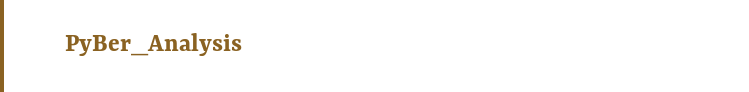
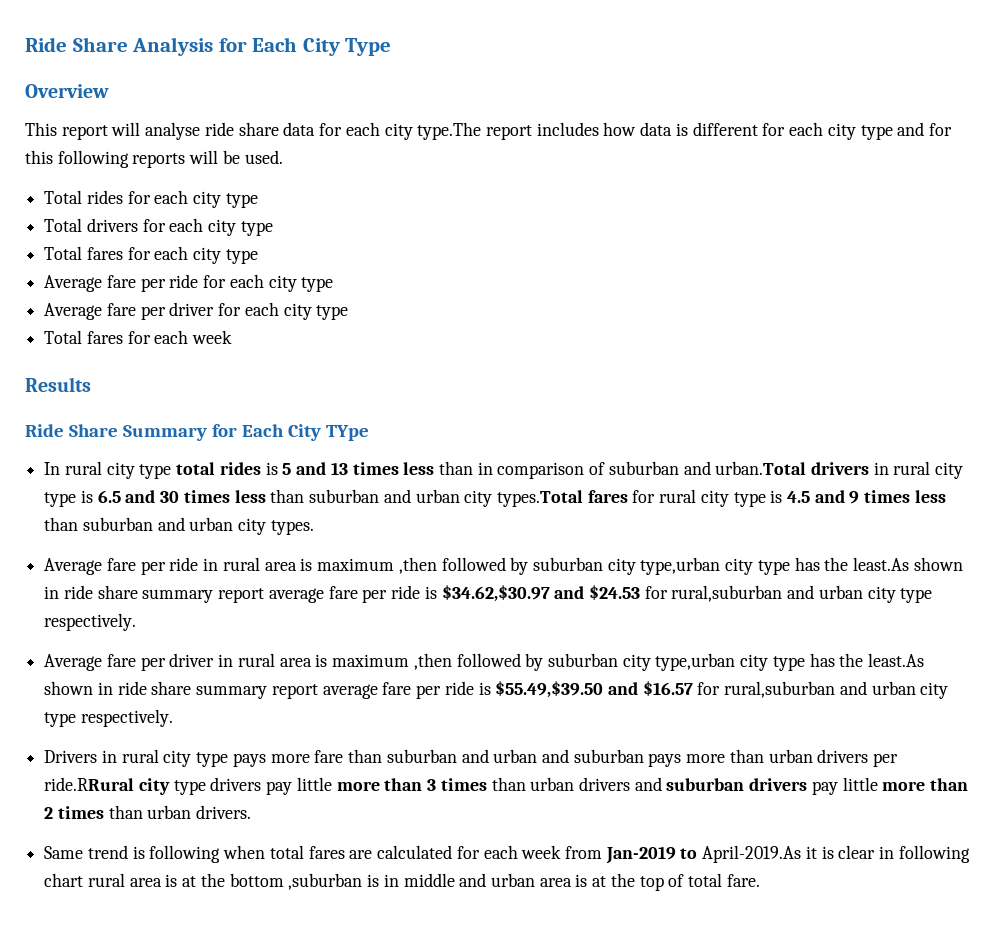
[65,33,242,56] PyBer_Analysis -> [25,37,392,56] [25,84,109,98] [25,122,952,140] [25,150,283,168] [44,190,258,208] [44,218,273,236] [44,246,258,264] [44,274,334,292] [44,302,349,320] [44,330,233,344] [25,377,91,392] [25,424,369,441] [44,461,964,479] [44,489,946,507] [44,517,314,535] [44,557,963,575] [44,585,933,603] [44,613,137,631] [44,653,925,671] [44,681,949,699] [44,709,173,727] [44,749,899,767] [44,777,969,795] [44,805,252,819] [44,845,970,864] [44,873,760,891] Ride Share Analysis for Each City Type // Overview // This report will analyse ride share data for each city type.The report includes how data is different for each city type and for this following reports will be used. // Total rides for each city type // Total drivers for each city type // Total fares for each city type // Average fare per ride for each city type // Average fare per driver for each city type // Total fares for each week // Results // Ride Share Summary for Each City TYpe // In rural city type total rides is 5 and 13 times less than in comparison of suburban and urban.Total drivers in rural city type is 6.5 and 30 times less than suburban and urban city types.Total fares for rural city type is 4.5 and 9 times less than suburban and urban city types. // Average fare per ride in rural area is maximum ,then followed by suburban city type,urban city type has the least.As shown in ride share summary report average fare per ride is $34.62,$30.97 and $24.53 for rural,suburban and urban city type respectively. // Average fare per driver in rural area is maximum ,then followed by suburban city type,urban city type has the least.As shown in ride share summary report average fare per ride is $55.49,$39.50 and $16.57 for rural,suburban and urban city type respectively. // Drivers in rural city type pays more fare than suburban and urban and suburban pays more than urban drivers per ride.RRural city type drivers pay little more than 3 times than urban drivers and suburban drivers pay little more than 2 times than urban drivers. // Same trend is following when total fares are calculated for each week from Jan-2019 to April-2019.As it is clear in following chart rural area is at the bottom ,suburban is in middle and urban area is at the top of total fare.

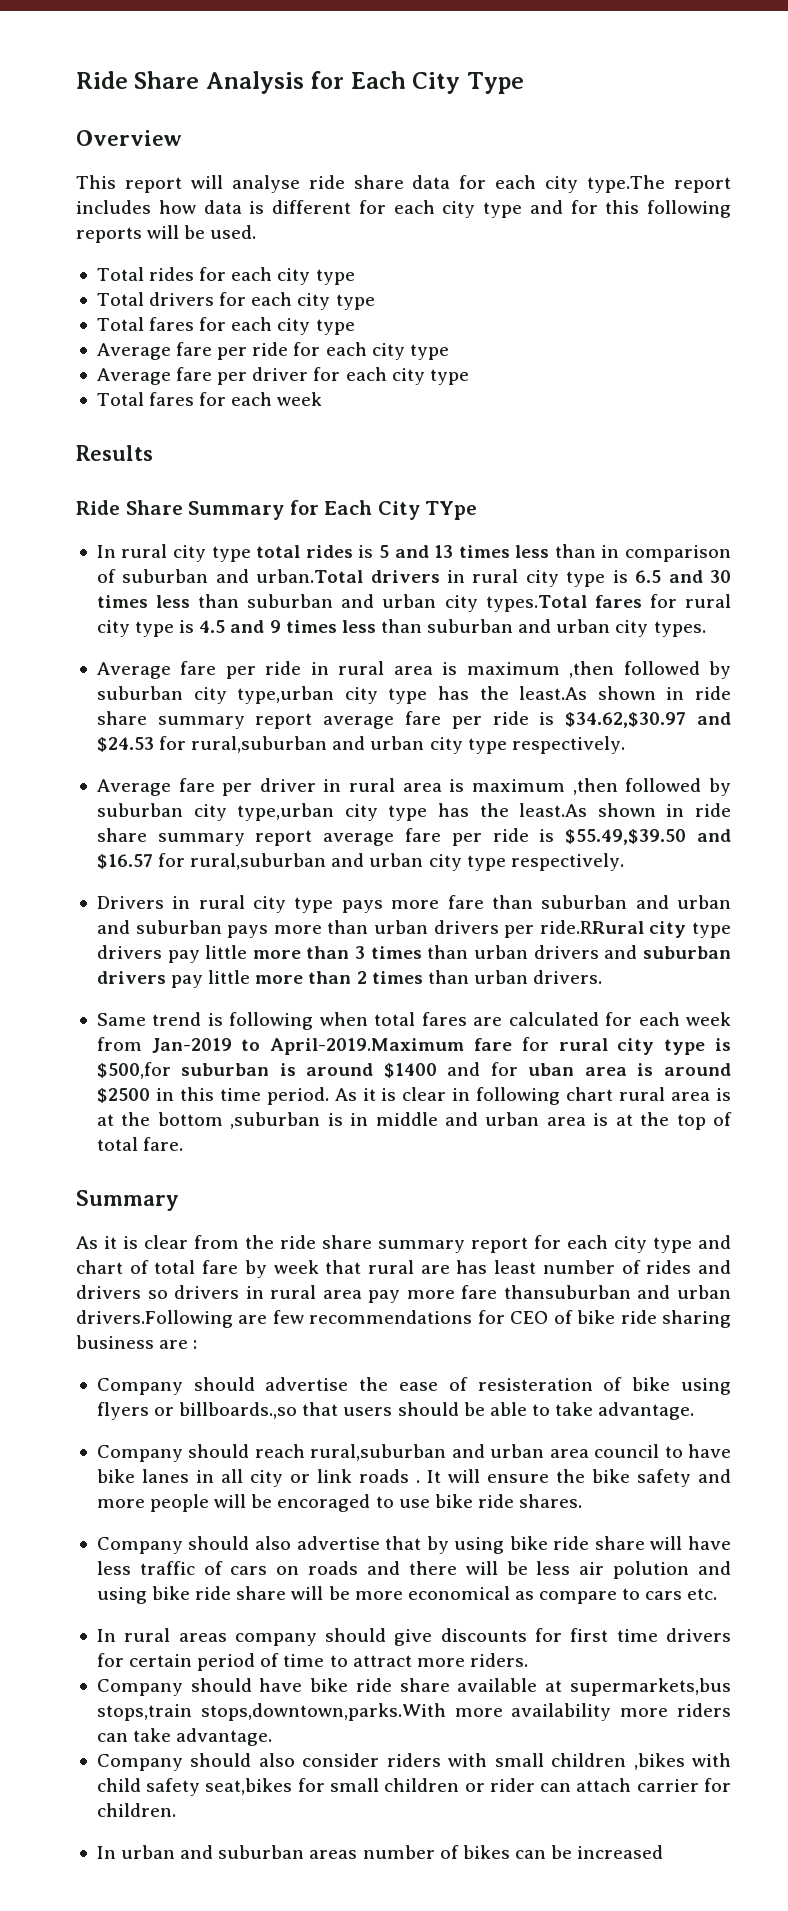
[702,845,802,863] April-2019.As -> [270,1037,731,1055] [96,1062,731,1079] [96,1087,357,1105] April-2019.Maximum fare for rural city type is $500,for suburban is around $1400 and for uban area is around $2500 in this time period. As
(760, 880) none -> [76,1190,179,1211] [76,1235,731,1253] [76,1260,731,1278] [76,1285,731,1303] [76,1310,732,1328] [76,1335,198,1349] [96,1377,731,1395] [96,1402,695,1420] [96,1444,731,1462] [96,1469,731,1487] [96,1494,583,1512] [96,1536,731,1554] [96,1561,731,1579] [96,1586,718,1604] [96,1628,732,1646] [96,1653,528,1671] [96,1678,731,1696] [96,1703,732,1721] [96,1728,273,1746] [96,1753,731,1771] [96,1778,731,1796] [96,1803,176,1817] [96,1845,664,1859] // Summary // As it is clear from the ride share summary report for each city type and chart of total fare by week that rural are has least number of rides and drivers so drivers in rural area pay more fare thansuburban and urban drivers.Following are few recommendations for CEO of bike ride sharing business are : // Company should advertise the ease of resisteration of bike using flyers or billboards.,so that users should be able to take advantage. // Company should reach rural,suburban and urban area council to have bike lanes in all city or link roads . It will ensure the bike safety and more people will be encoraged to use bike ride shares. // Company should also advertise that by using bike ride share will have less traffic of cars on roads and there will be less air polution and using bike ride share will be more economical as compare to cars etc. // In rural areas company should give discounts for first time drivers for certain period of time to attract more riders. // Company should have bike ride share available at supermarkets,bus stops,train stops,downtown,parks.With more availability more riders can take advantage. // Company should also consider riders with small children ,bikes with child safety seat,bikes for small children or rider can attach carrier for children. // In urban and suburban areas number of bikes can be increased

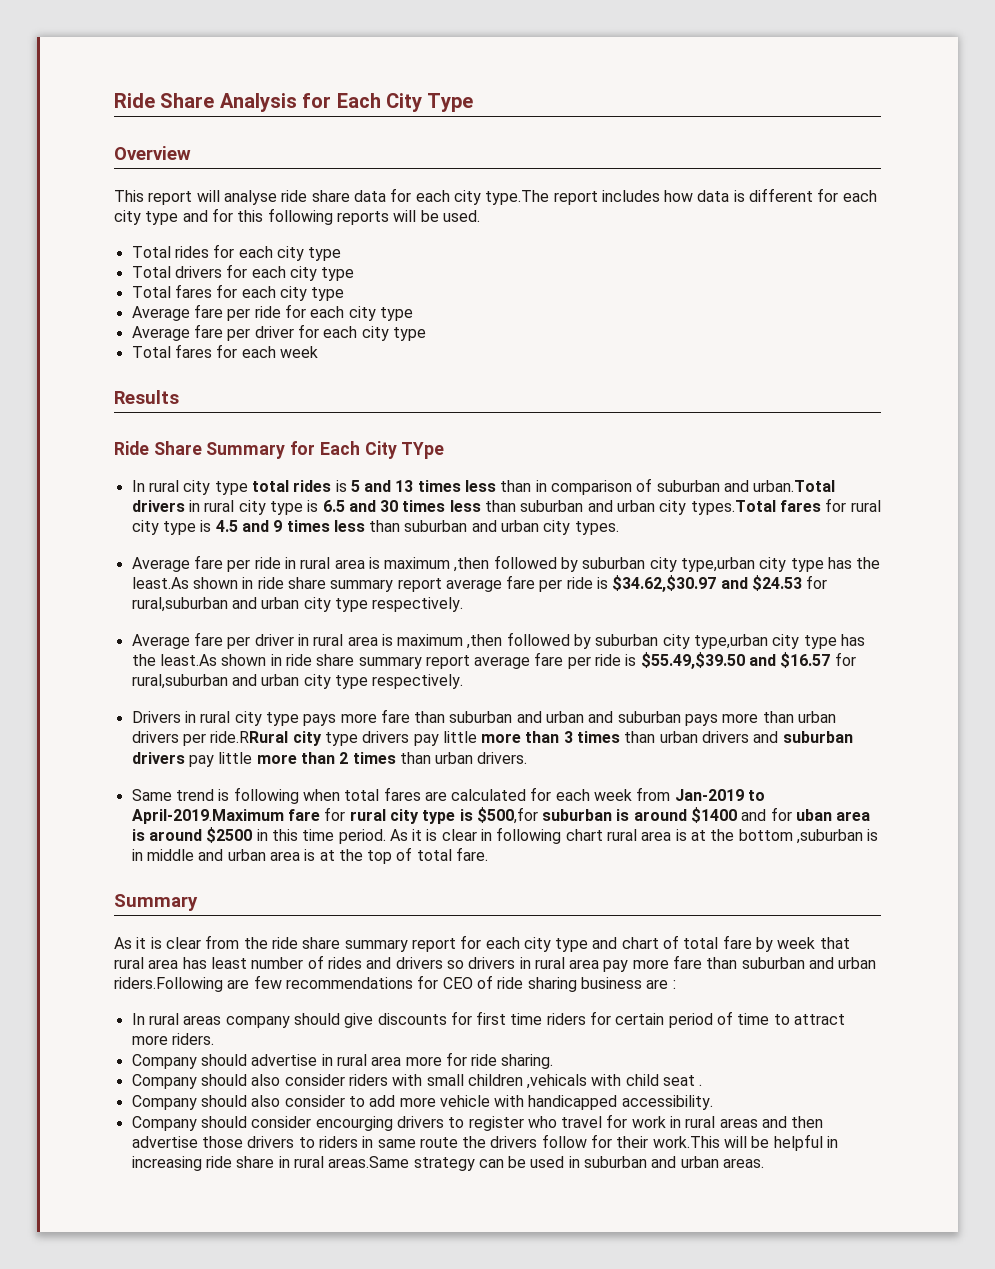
[420,1265,450,1274] are -> [148,959,179,969] area
[503,1285,731,1299] [76,1310,233,1328] thansuburban and urban drivers.Following -> [706,957,877,969] [114,977,223,992] than suburban and urban riders.Following
[577,1310,616,1324] bike -> (493, 982) none
[96,1377,731,1395] [96,1402,695,1420] [96,1444,731,1462] [96,1469,731,1487] [96,1494,583,1512] [96,1536,731,1554] [96,1561,731,1579] [96,1586,718,1604] // Company should advertise the ease of resisteration of bike using flyers or billboards.,so that users should be able to take advantage. // Company should reach rural,suburban and urban area council to have bike lanes in all city or link roads . It will ensure the bike safety and more people will be encoraged to use bike ride shares. // Company should also advertise that by using bike ride share will have less traffic of cars on roads and there will be less air polution and using bike ride share will be more economical as compare to cars etc. -> (676, 984) none
[666,1628,732,1642] drivers -> [546,1013,586,1025] riders
[259,1678,731,1696] [96,1703,732,1721] [96,1728,273,1746] have bike ride share available at supermarkets,bus stops,train stops,downtown,parks.With more availability more riders can take advantage. -> [251,1052,554,1069] advertise in rural area more for ride sharing.
[633,1753,685,1770] ,bikes -> [526,1074,588,1089] ,vehicals
[146,1778,731,1796] [96,1803,176,1817] [96,1845,664,1859] safety seat,bikes for small children or rider can attach carrier for children. // In urban and suburban areas number of bikes can be increased -> [663,1075,703,1086] [131,1095,713,1110] [131,1114,824,1131] [131,1134,839,1151] [131,1156,765,1171] seat . // Company should also consider to add more vehicle with handicapped accessibility. // Company should consider encourging drivers to register who travel for work in rural areas and then advertise those drivers to riders in same route the drivers follow for their work.This will be helpful in increasing ride share in rural areas.Same strategy can be used in suburban and urban areas.

